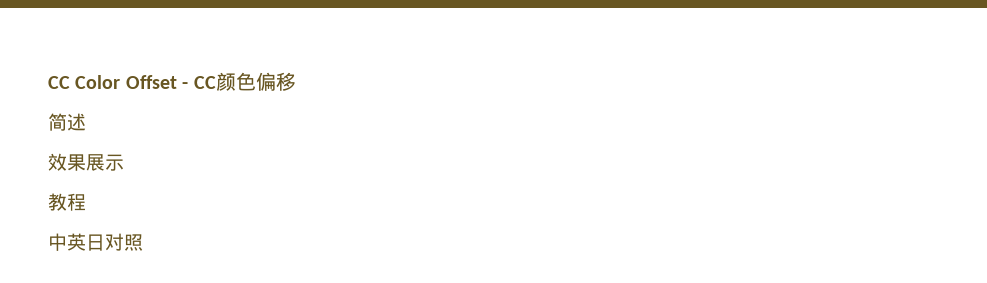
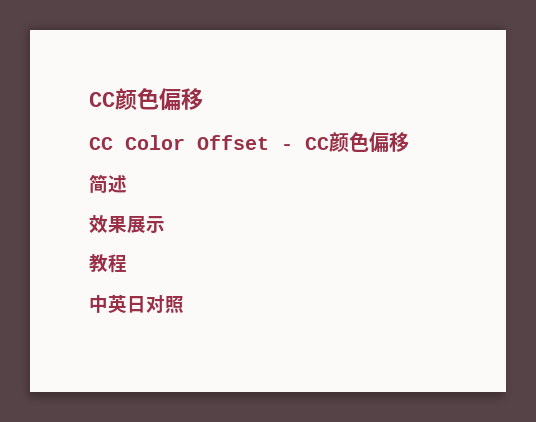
[48,76,70,89] CC -> [89,88,203,111] [89,137,113,150] CC颜色偏移 // CC

